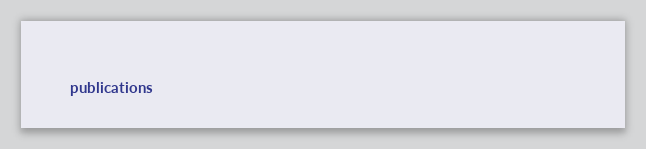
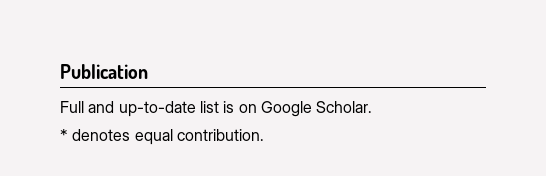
[70,82,153,96] publications -> [60,64,148,79] [60,101,373,117] [60,129,264,145] Publication // Full and up-to-date list is on Google Scholar. // * denotes equal contribution.

